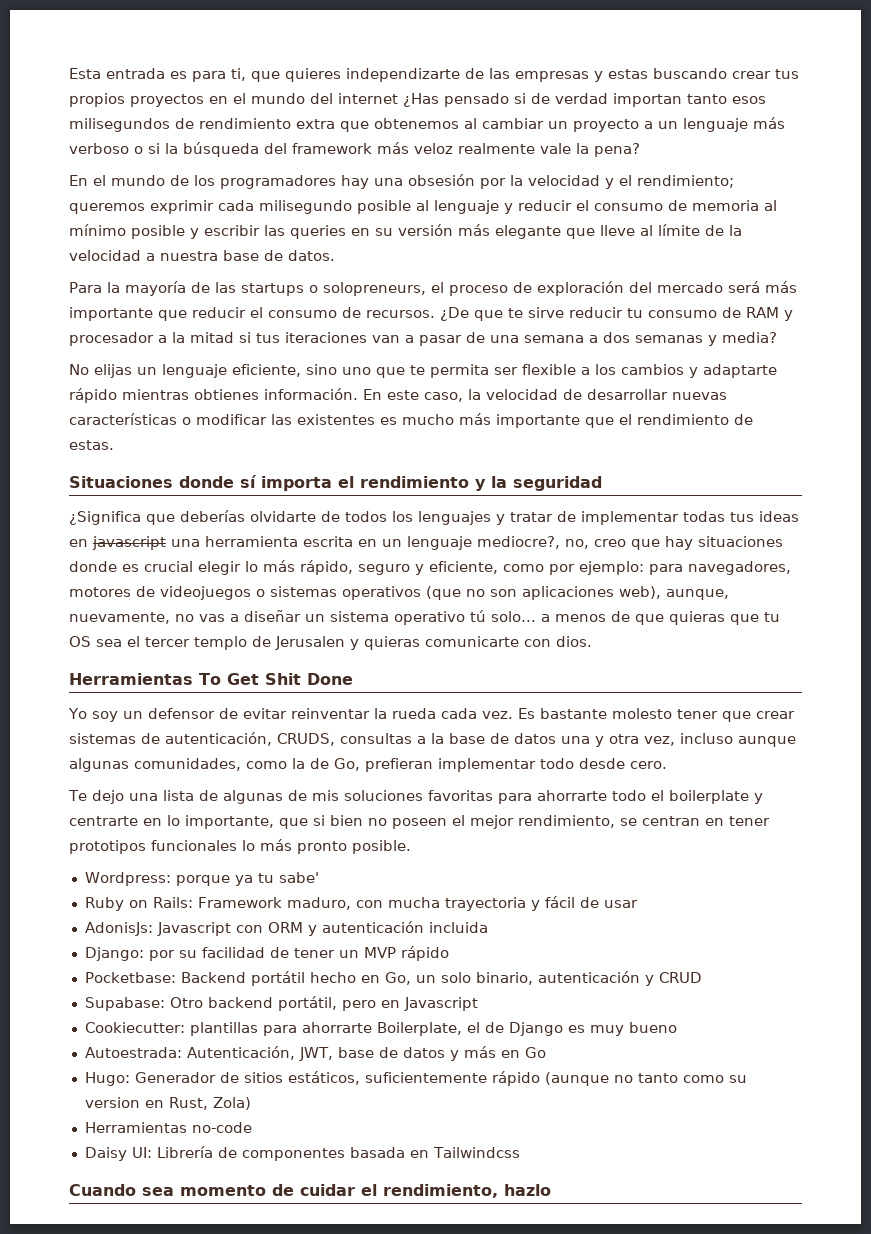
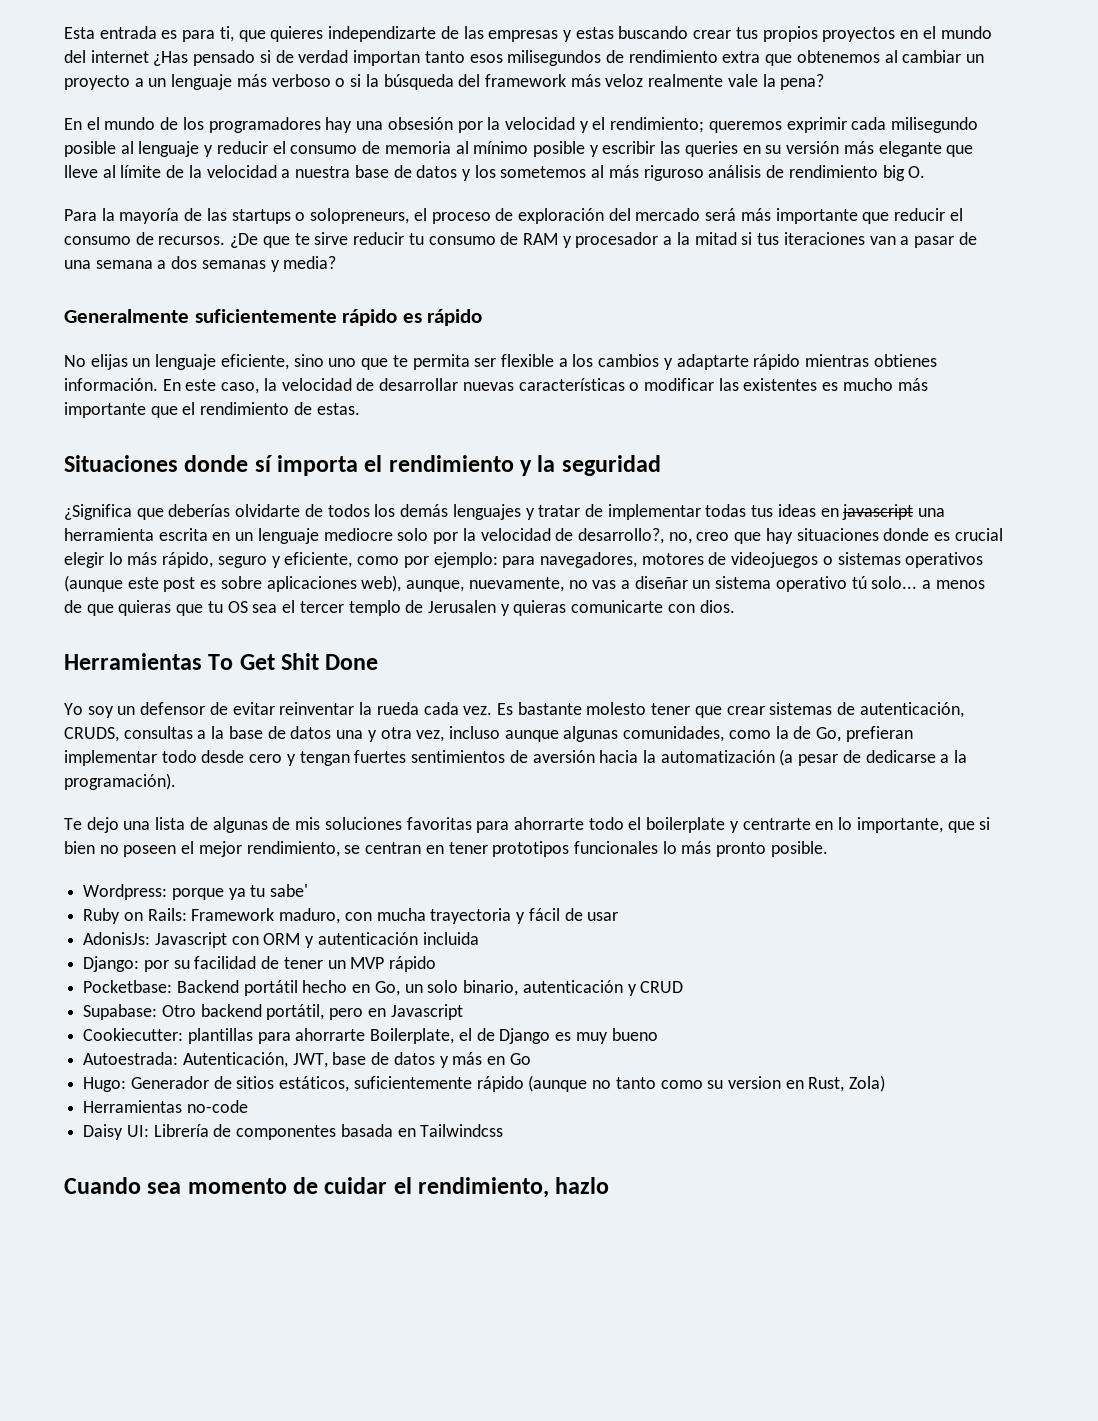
[288,250,335,261] datos. -> [416,165,926,181] datos y los sometemos al más riguroso análisis de rendimiento big O.
(777, 337) none -> [64,309,483,326] // Generalmente suficientemente rápido es rápido
(413, 516) none -> [400,504,449,517] demás
[477,536,560,549] mediocre?, -> [323,528,664,544] mediocre solo por la velocidad de desarrollo?,
[426,586,517,600] (que no son -> [64,575,262,592] (aunque este post es sobre
[630,761,667,769] cero. -> [249,749,968,766] [64,773,176,790] cero y tengan fuertes sentimientos de aversión hacia la automatización (a pesar de dedicarse a la programación).

